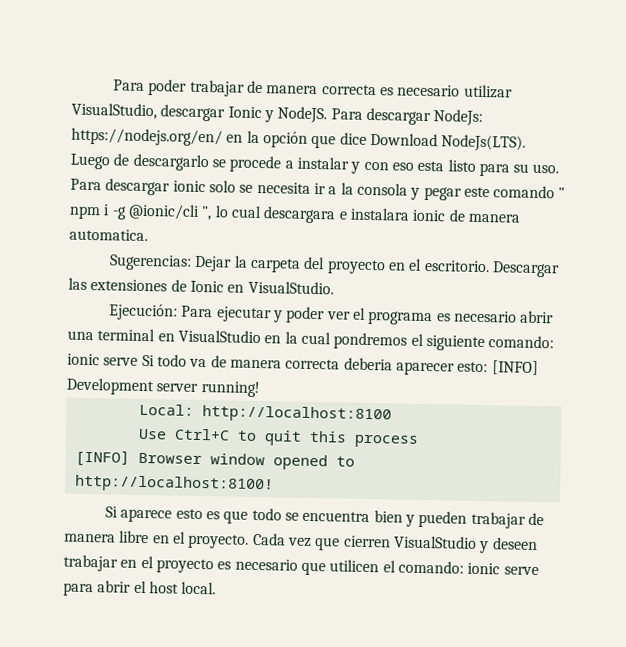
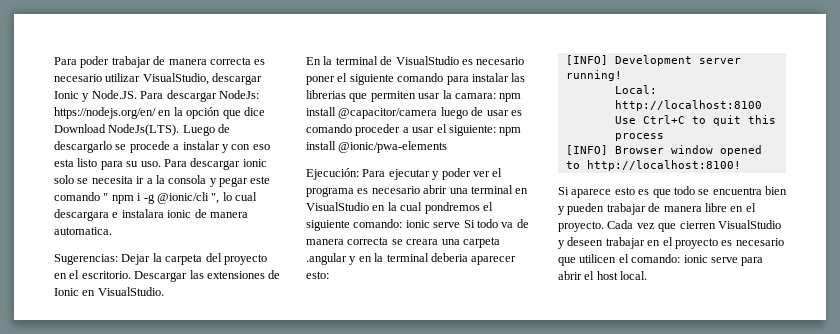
[277,106,328,124] NodeJS. -> [91,90,137,99] Node.JS.
(334, 287) none -> [306,56,525,65] [306,73,526,85] [306,90,522,102] [306,107,522,119] [306,124,522,136] [306,141,448,153] // En la terminal de VisualStudio es necesario poner el siguiente comando para instalar las librerias que permiten usar la camara: npm install @capacitor/camera luego de usar es comando proceder a usar el siguiente: npm install @ionic/pwa-elements
(341, 364) none -> [391,237,500,248] [306,253,429,265] se creara una carpeta .angular y en la terminal
(489, 367) none -> (329, 275) //

